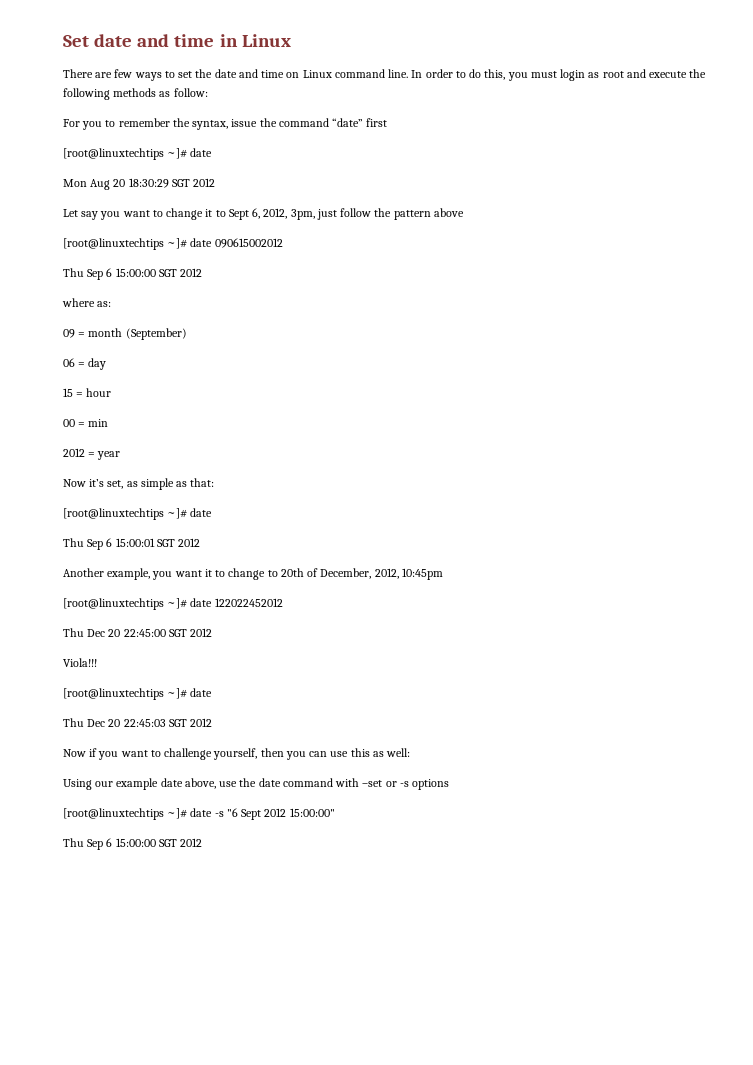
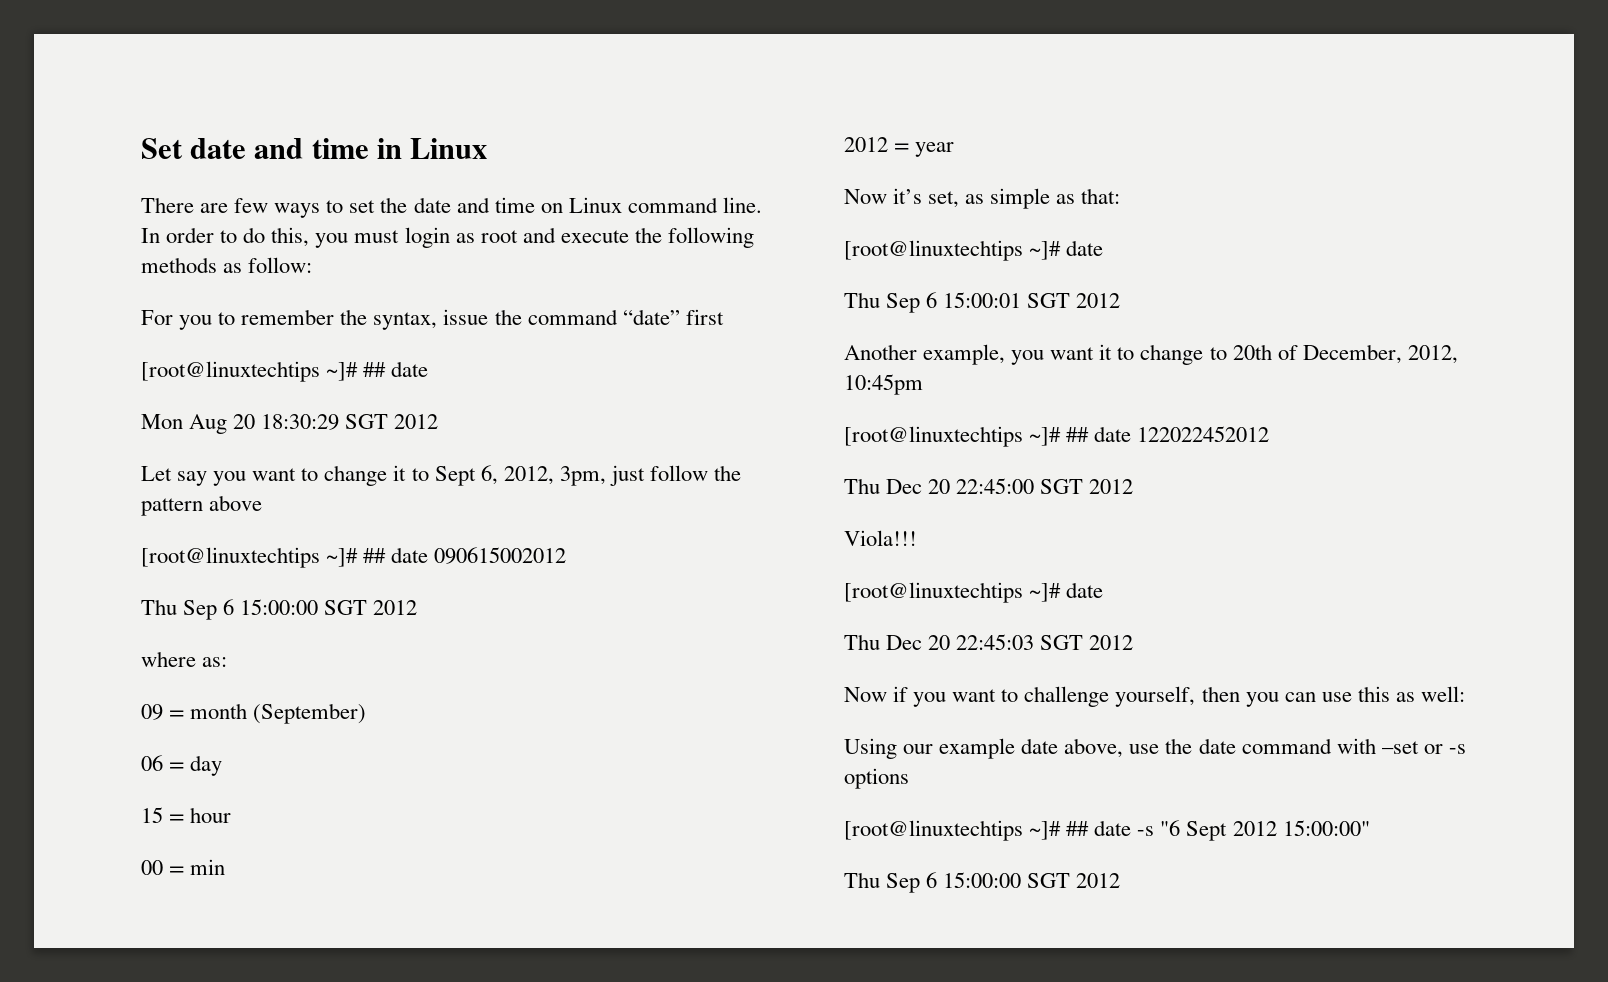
(188, 153) none -> [363,362,387,377] ##
(188, 243) none -> [363,548,387,563] ##
(188, 603) none -> [1066,427,1090,442] ##
(188, 813) none -> [1066,821,1090,836] ##

